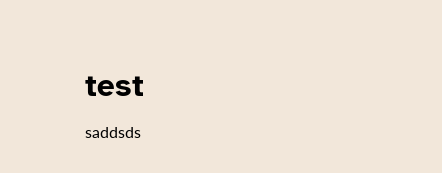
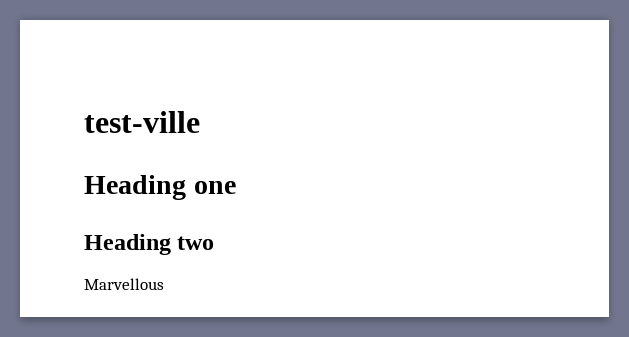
[85,76,144,96] [85,127,141,138] test // saddsds -> [84,111,200,133] [84,175,236,200] [84,234,215,255] [84,278,164,290] test-ville // Heading one // Heading two // Marvellous

